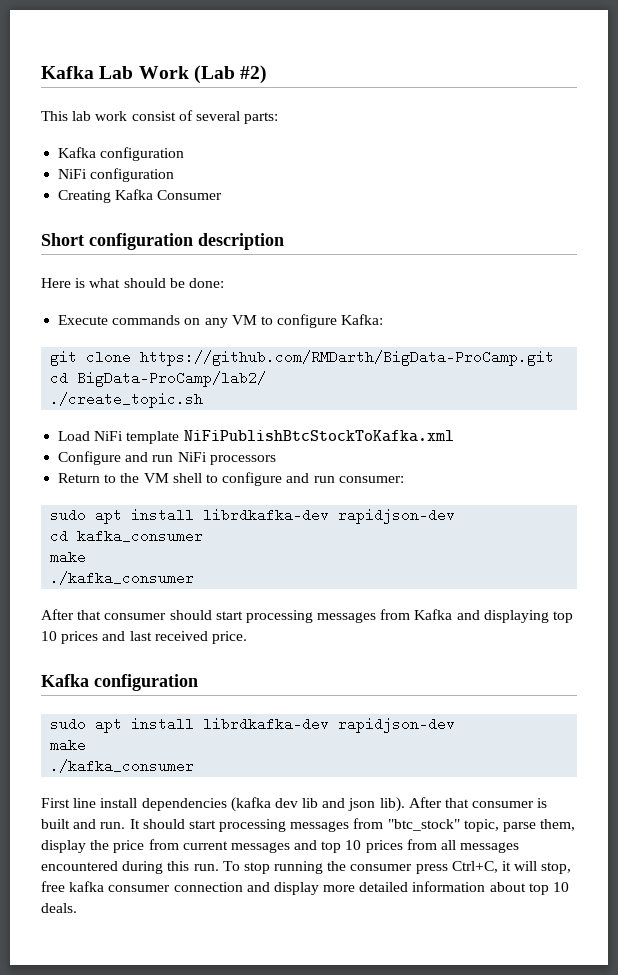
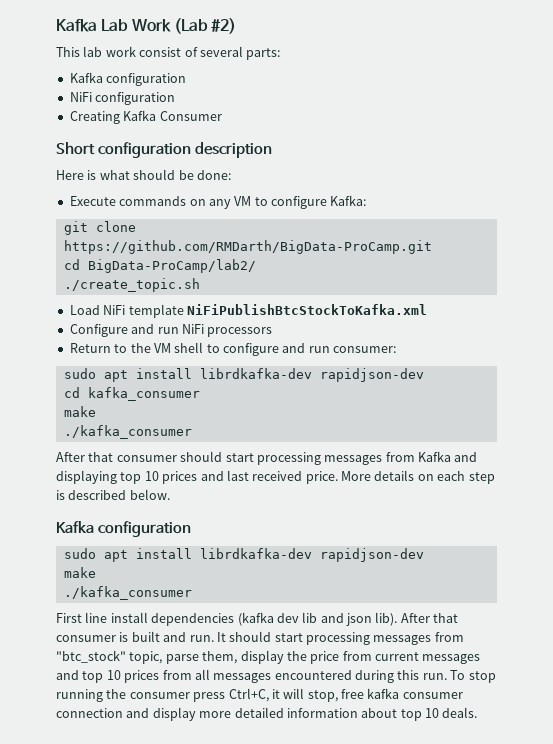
(247, 637) none -> [341,470,495,484] [56,489,170,500] More details on each step is described below.

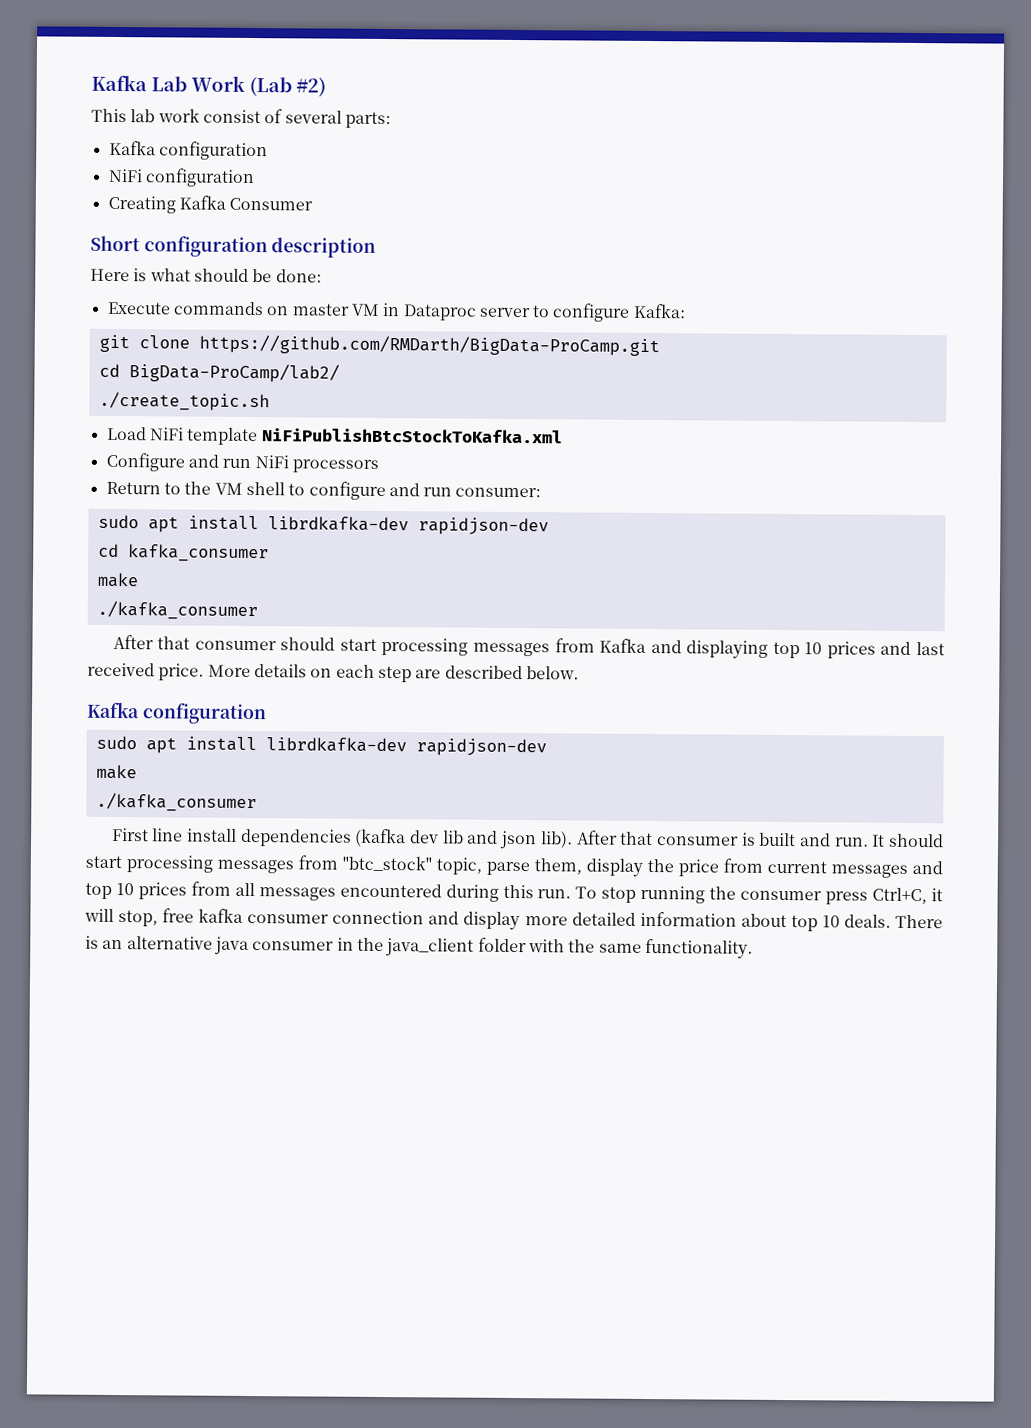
[208,196,252,209] any VM -> [291,302,531,321] master VM in Dataproc server
[56,490,65,500] is -> [415,669,442,679] are
(478, 712) none -> [895,914,944,929] [85,935,753,959] There is an alternative java consumer in the java_client folder with the same functionality.

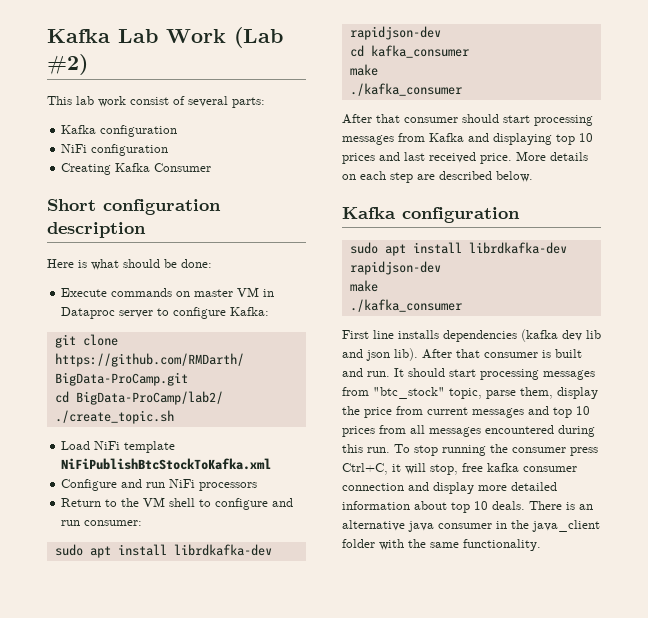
[187,828,238,842] install -> [398,330,439,339] installs

